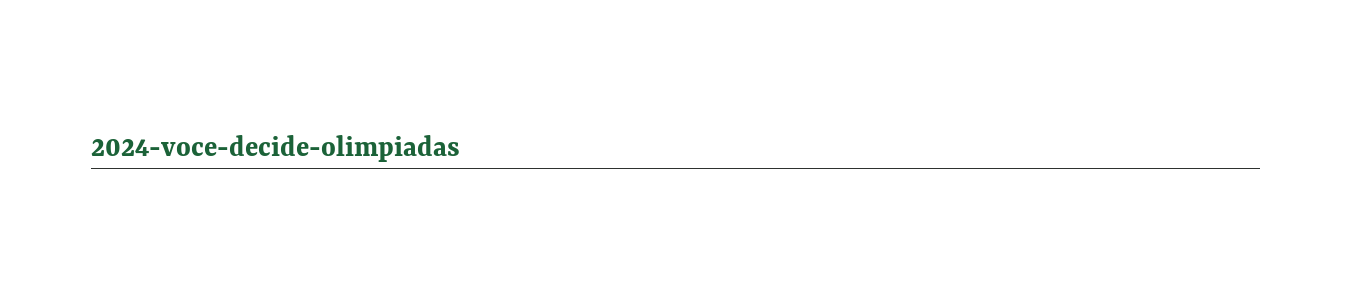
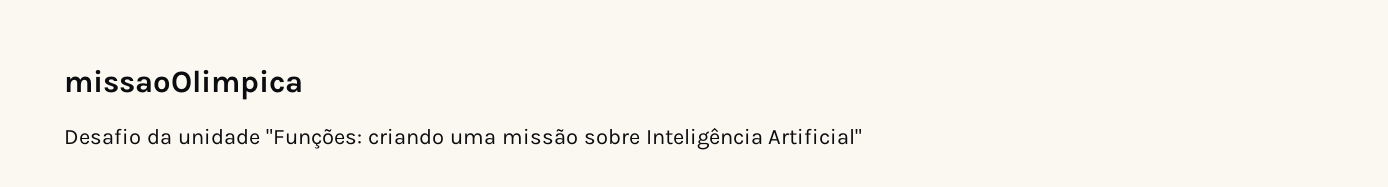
[91,135,460,162] 2024-voce-decide-olimpiadas -> [64,69,303,100] [64,127,863,150] missaoOlimpica // Desafio da unidade "Funções: criando uma missão sobre Inteligência Artificial"

